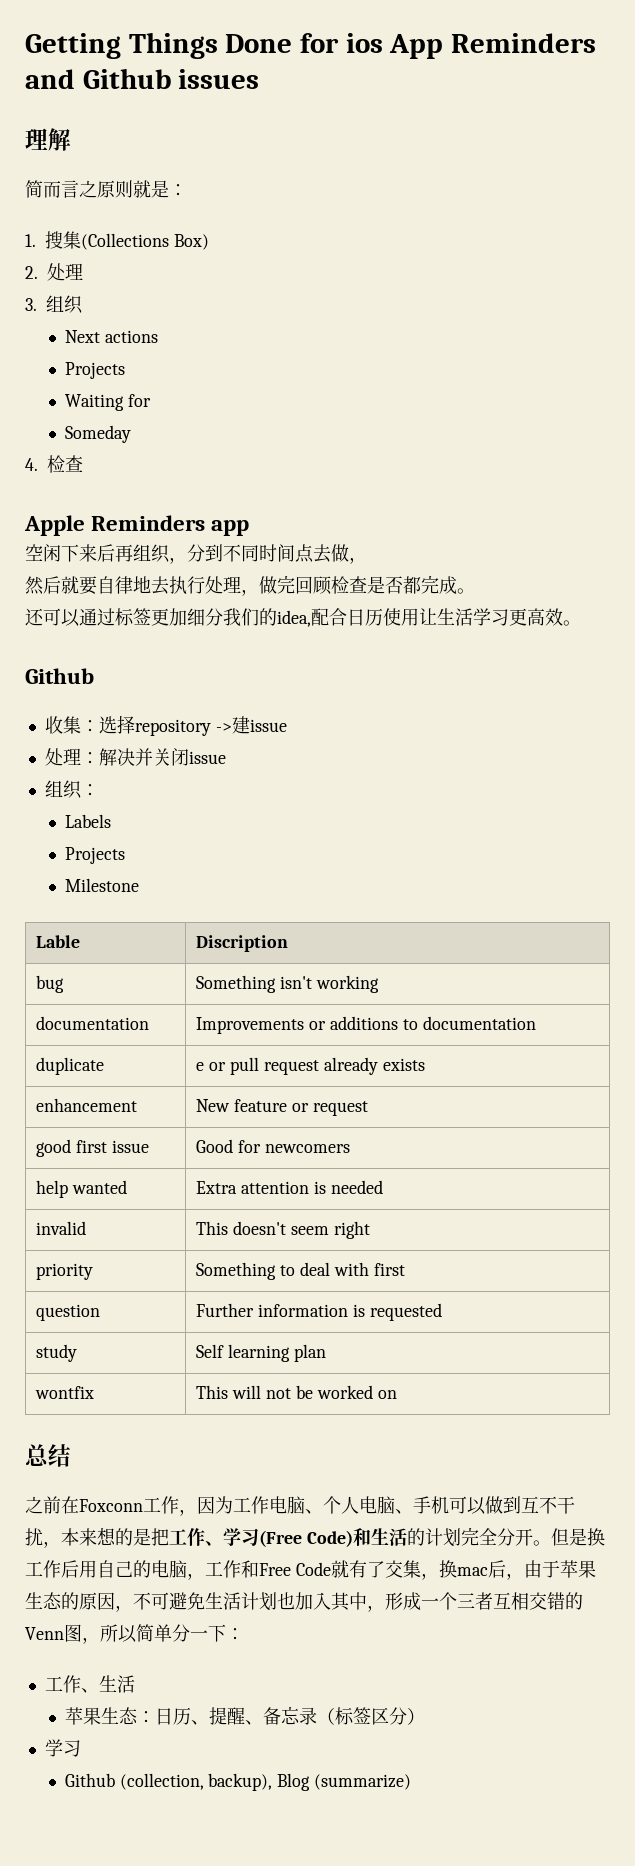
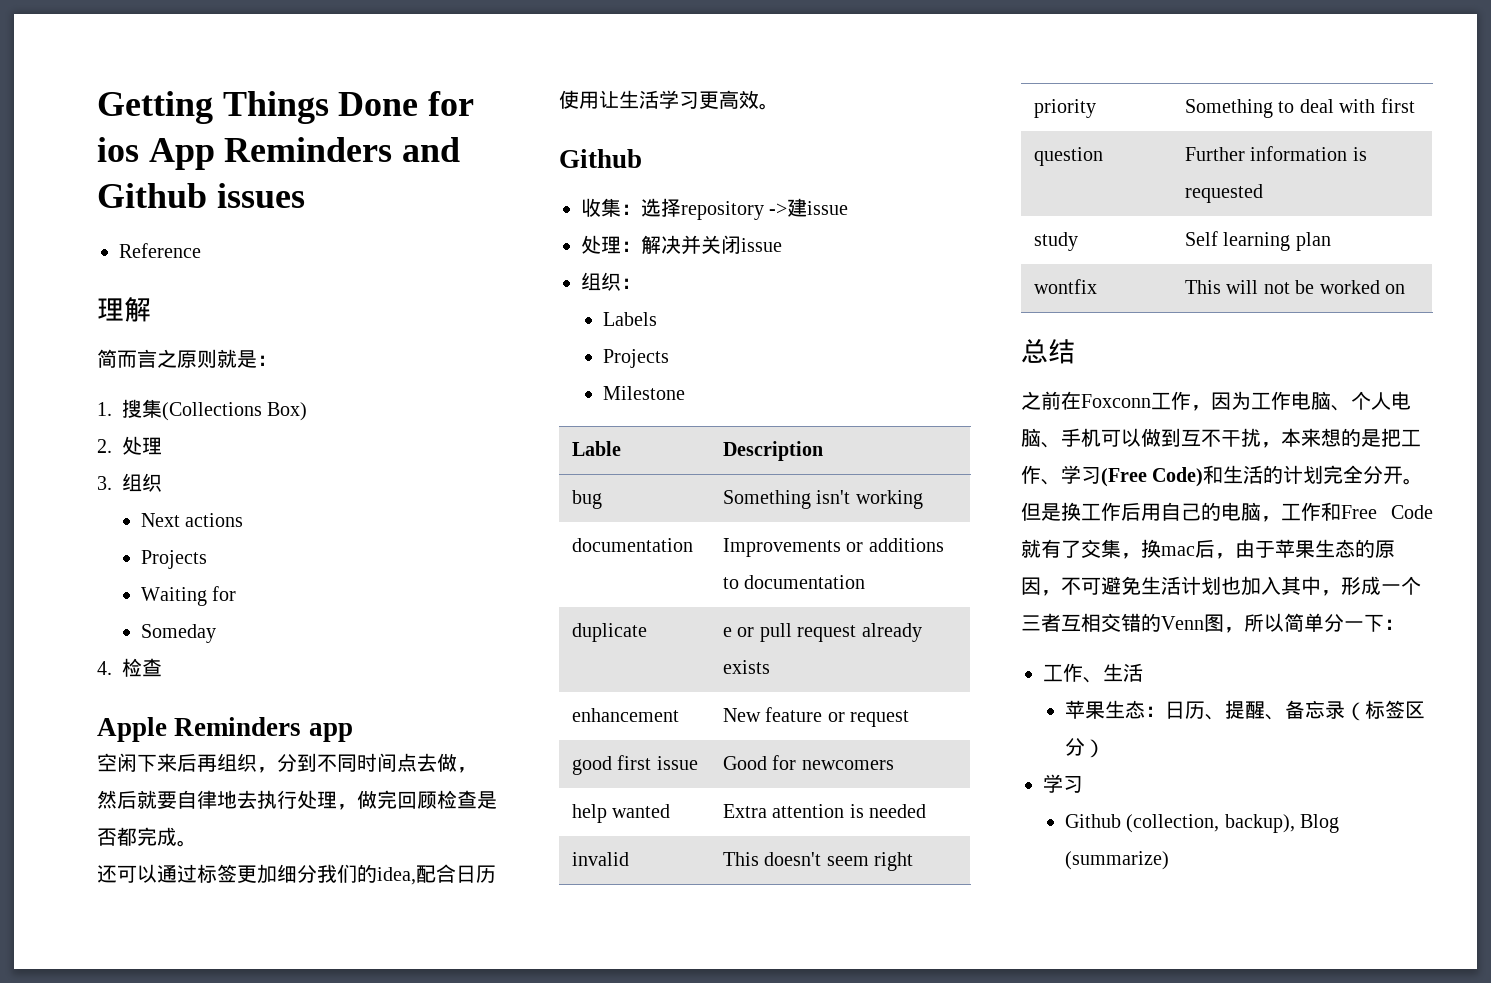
(260, 79) none -> [119,243,201,258] // Reference
[196,935,289,952] Discription -> [723,441,824,461] Description

